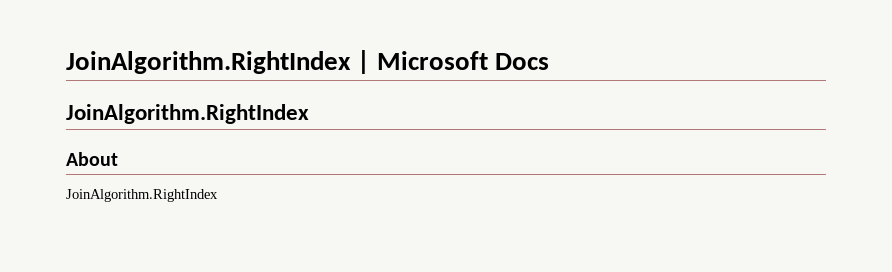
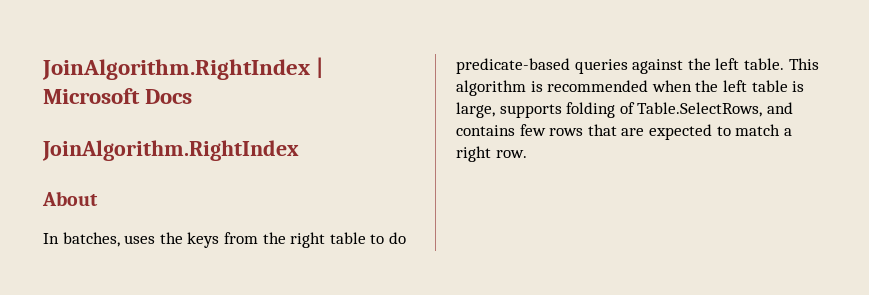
[66,189,218,202] JoinAlgorithm.RightIndex -> [43,232,406,248] [456,58,819,74] [456,80,805,96] [456,102,793,118] [456,124,792,140] [456,146,527,162] In batches, uses the keys from the right table to do predicate-based queries against the left table. This algorithm is recommended when the left table is large, supports folding of Table.SelectRows, and contains few rows that are expected to match a right row.

